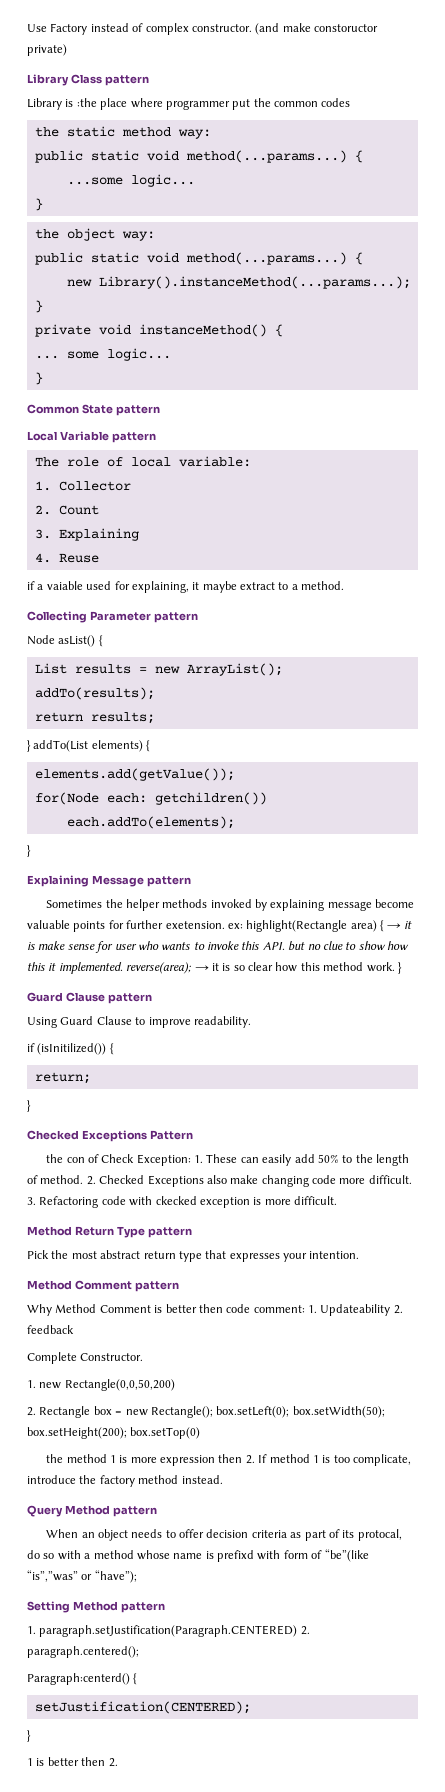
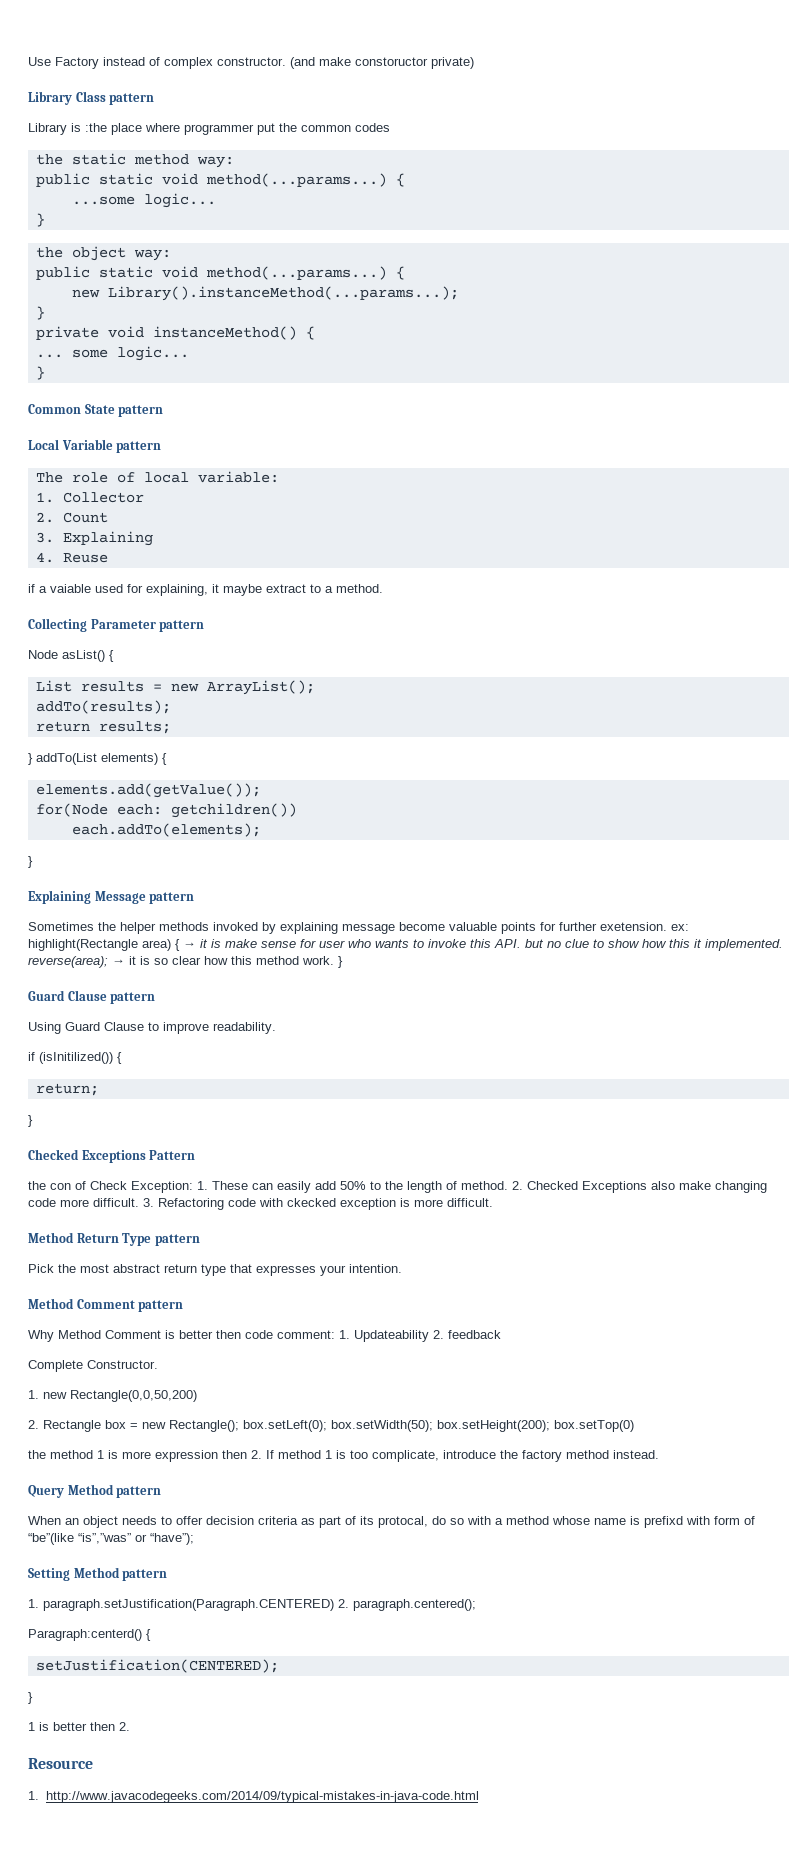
(118, 1762) none -> [28,1758,93,1769] [28,1791,479,1803] // Resource // 1. http://www.javacodegeeks.com/2014/09/typical-mistakes-in-java-code.html

